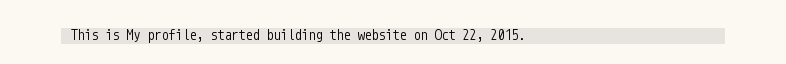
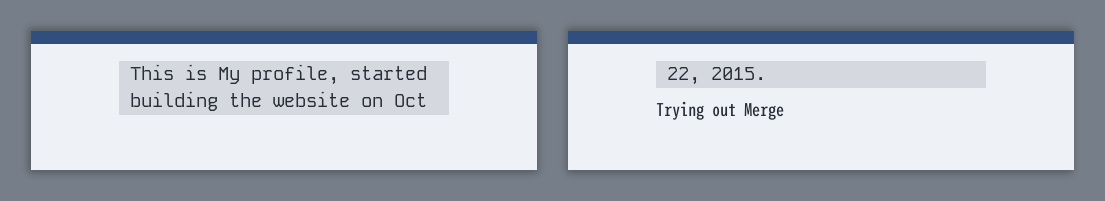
(525, 34) none -> [656,101,784,120] // Trying out Merge

